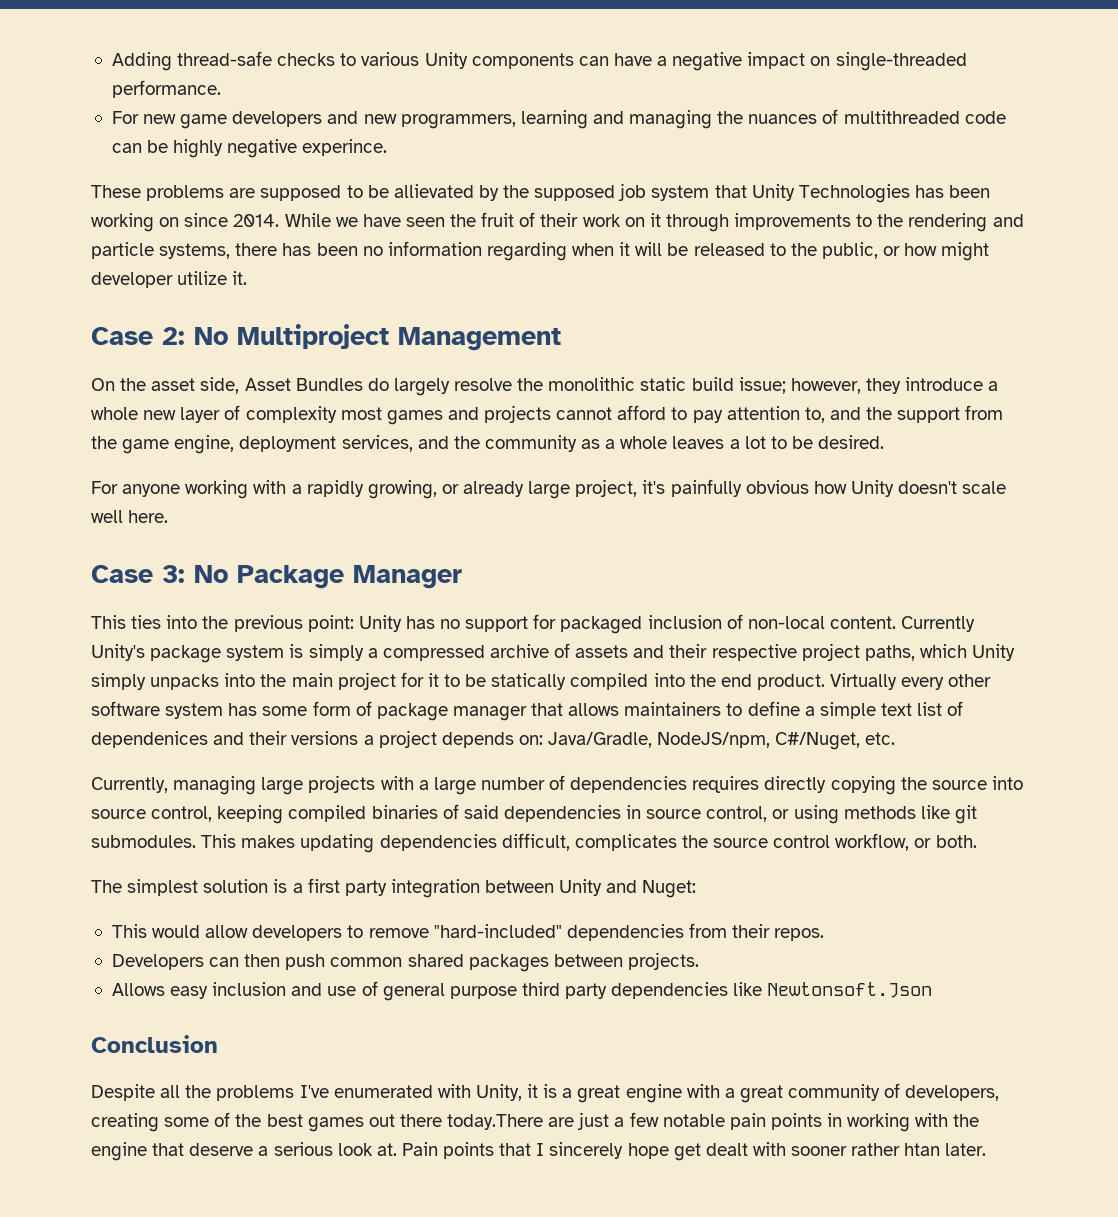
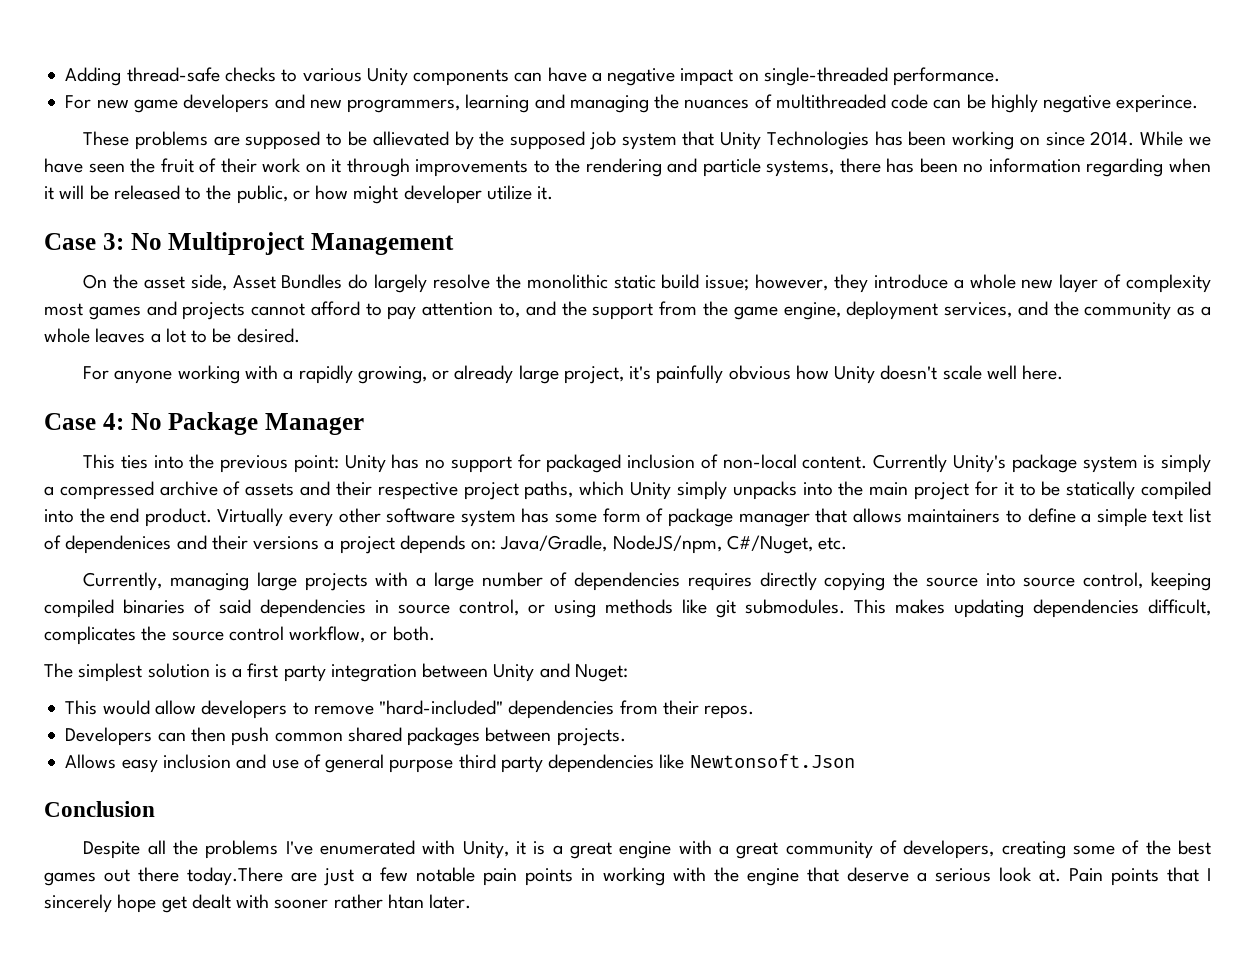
[162,327,185,345] 2: -> [102,233,124,250] 3:
[162,565,185,583] 3: -> [102,413,124,430] 4:

